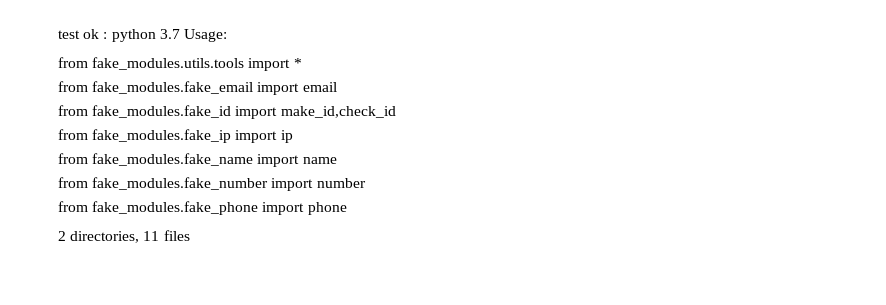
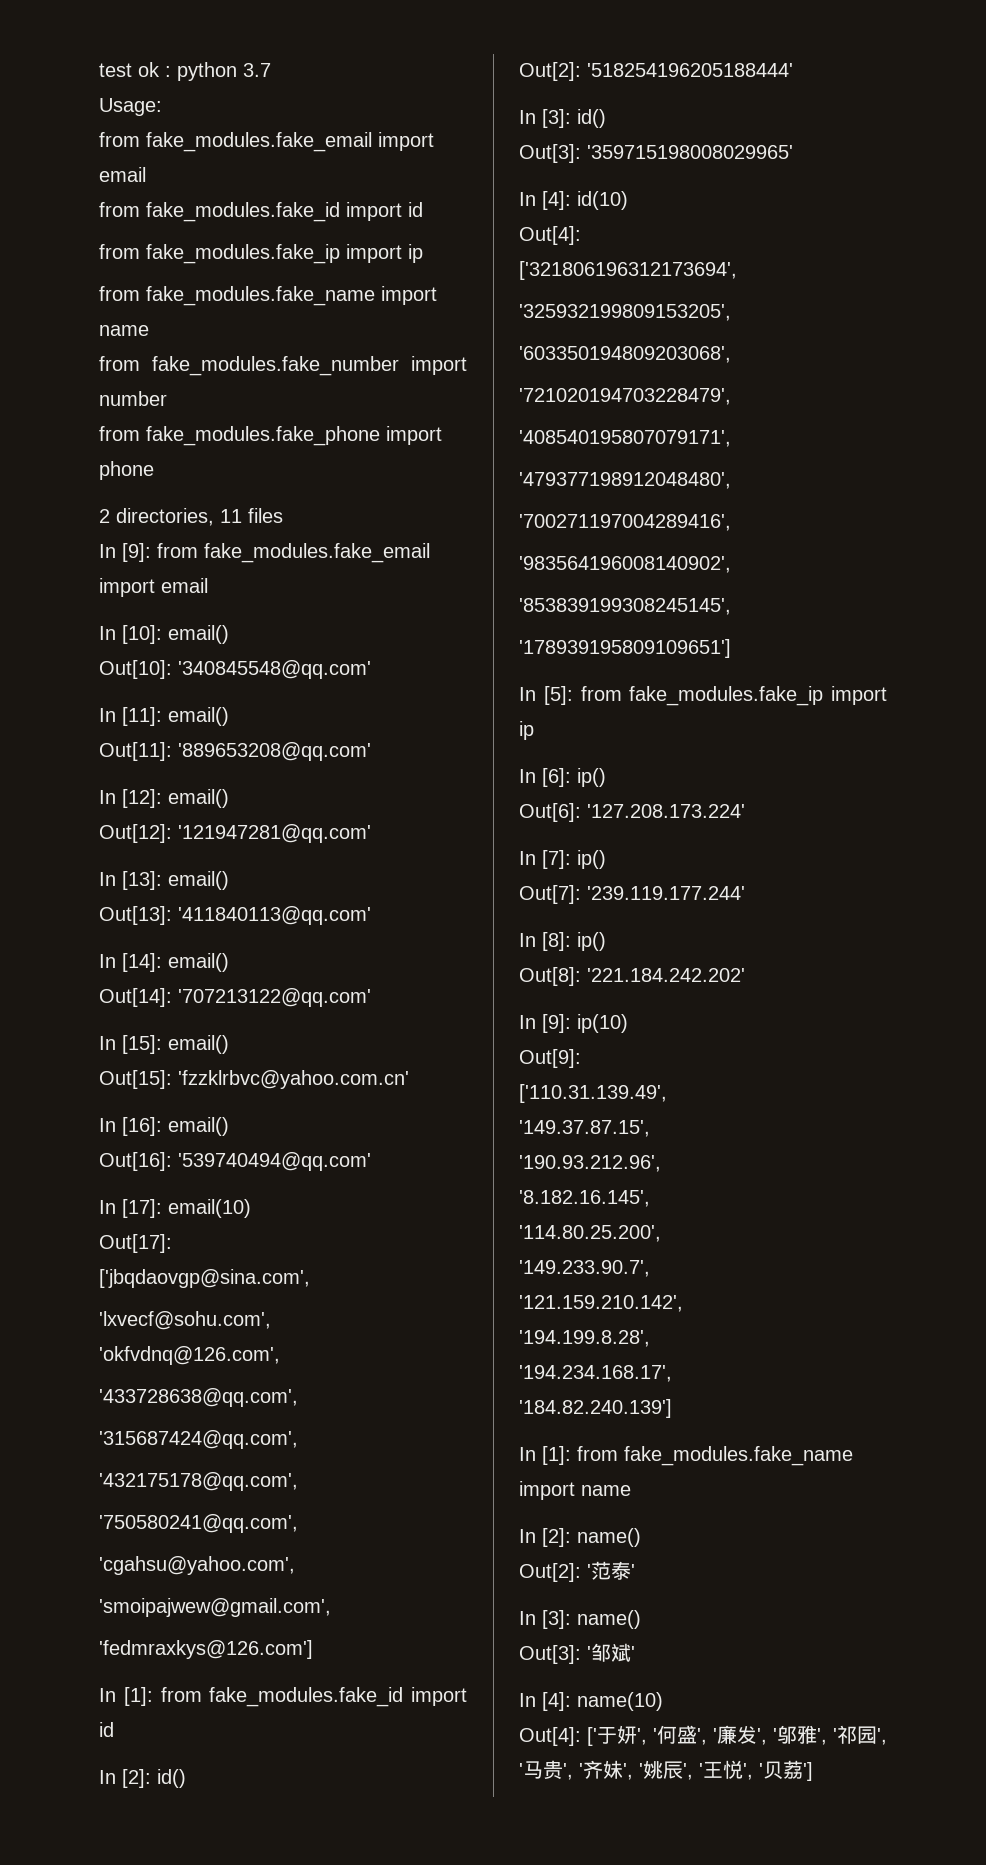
(180, 34) none -> (271, 70) //
[58,57,302,71] // from fake_modules.utils.tools import * -> (162, 107) none
[280,106,396,118] make_id,check_id -> [408,202,423,217] id
(190, 235) none -> [99,543,430,563] [99,578,208,597] [99,625,229,644] [99,660,371,679] [99,707,229,726] [99,742,371,761] [99,789,229,808] [99,824,371,843] [99,871,229,890] [99,906,371,925] [99,953,229,972] [99,988,371,1007] [99,1035,229,1054] [99,1070,409,1089] [99,1117,229,1136] [99,1152,371,1171] [99,1199,251,1218] [99,1234,172,1253] [99,1269,310,1288] [99,1311,271,1330] [99,1346,280,1365] [99,1388,298,1407] [99,1430,298,1449] [99,1472,298,1491] [99,1514,298,1533] [99,1556,295,1575] [99,1598,331,1617] [99,1640,313,1659] [99,1687,467,1707] [99,1722,114,1737] [99,1769,186,1788] [519,62,793,81] [519,109,606,128] [519,144,793,163] [519,191,628,210] [519,226,581,245] [519,261,737,280] [519,304,731,321] [519,346,731,363] [519,388,731,405] [519,430,731,447] [519,472,731,489] [519,514,731,531] [519,556,731,573] [519,598,731,615] [519,639,731,658] [519,686,887,706] [519,721,534,740] [519,768,606,787] [519,803,745,822] [519,850,606,869] [519,885,745,904] [519,932,606,951] [519,967,745,986] [519,1014,628,1033] [519,1049,581,1068] [519,1084,667,1103] [519,1120,650,1137] [519,1155,661,1172] [519,1190,650,1207] [519,1225,661,1242] [519,1260,650,1277] [519,1295,683,1312] [519,1330,650,1347] [519,1365,672,1382] [519,1399,672,1418] [519,1446,853,1466] [519,1481,631,1500] [519,1528,641,1547] [519,1561,635,1582] [519,1610,641,1629] [519,1643,635,1664] [519,1692,663,1711] [519,1725,887,1746] [519,1760,813,1781] // In [9]: from fake_modules.fake_email import email // In [10]: email() // Out[10]: '340845548@qq.com' // In [11]: email() // Out[11]: '889653208@qq.com' // In [12]: email() // Out[12]: '121947281@qq.com' // In [13]: email() // Out[13]: '411840113@qq.com' // In [14]: email() // Out[14]: '707213122@qq.com' // In [15]: email() // Out[15]: 'fzzklrbvc@yahoo.com.cn' // In [16]: email() // Out[16]: '539740494@qq.com' // In [17]: email(10) // Out[17]: // ['jbqdaovgp@sina.com', // 'lxvecf@sohu.com', // 'okfvdnq@126.com', // '433728638@qq.com', // '315687424@qq.com', // '432175178@qq.com', // '750580241@qq.com', // 'cgahsu@yahoo.com', // 'smoipajwew@gmail.com', // 'fedmraxkys@126.com'] // In [1]: from fake_modules.fake_id import id // In [2]: id() // Out[2]: '518254196205188444' // In [3]: id() // Out[3]: '359715198008029965' // In [4]: id(10) // Out[4]: // ['321806196312173694', // '325932199809153205', // '603350194809203068', // '721020194703228479', // '408540195807079171', // '479377198912048480', // '700271197004289416', // '983564196008140902', // '853839199308245145', // '178939195809109651'] // In [5]: from fake_modules.fake_ip import ip // In [6]: ip() // Out[6]: '127.208.173.224' // In [7]: ip() // Out[7]: '239.119.177.244' // In [8]: ip() // Out[8]: '221.184.242.202' // In [9]: ip(10) // Out[9]: // ['110.31.139.49', // '149.37.87.15', // '190.93.212.96', // '8.182.16.145', // '114.80.25.200', // '149.233.90.7', // '121.159.210.142', // '194.199.8.28', // '194.234.168.17', // '184.82.240.139'] // In [1]: from fake_modules.fake_name import name // In [2]: name() // Out[2]: '范泰' // In [3]: name() // Out[3]: '邹斌' // In [4]: name(10) // Out[4]: ['于妍', '何盛', '廉发', '邬雅', '祁园', '马贵', '齐妹', '姚辰', '王悦', '贝荔']

